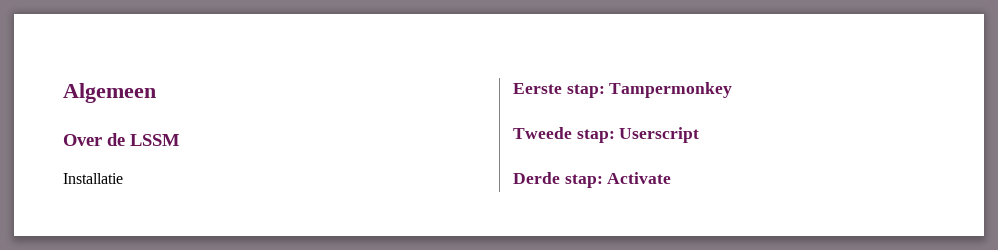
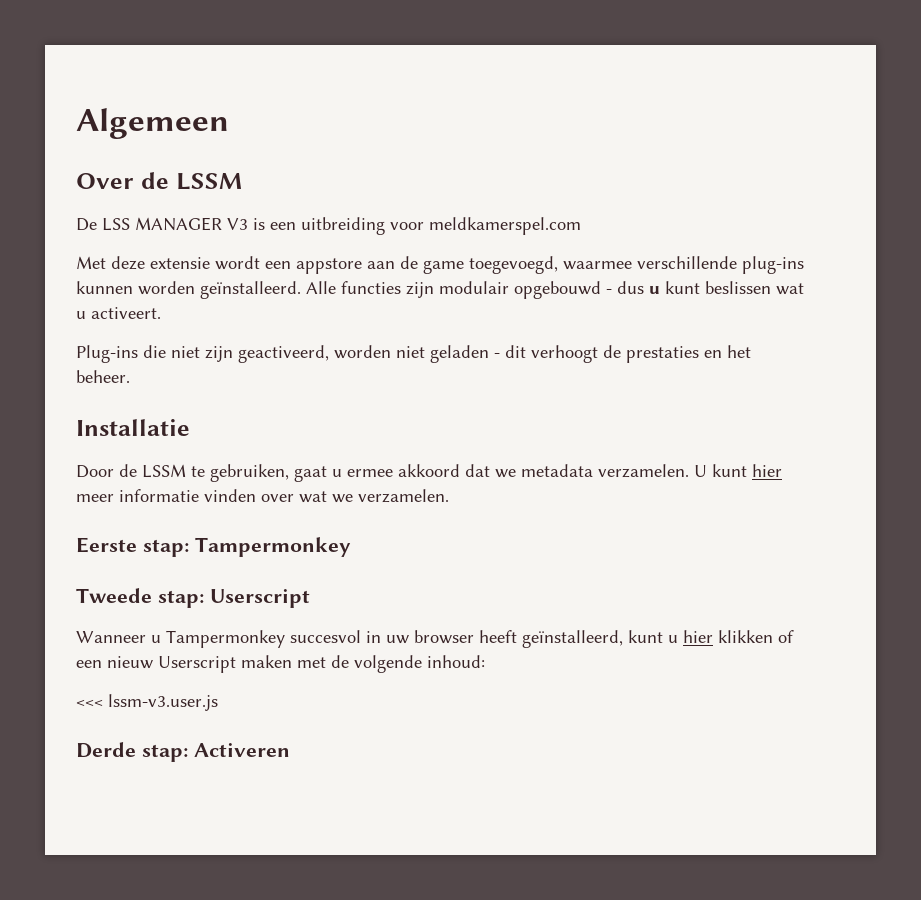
[63,173,123,184] Installatie -> [76,217,581,235] [76,256,804,274] [76,281,804,299] [76,307,161,319] [76,345,751,363] [76,370,130,383] [76,419,190,436] [76,464,782,482] [76,489,449,503] De LSS MANAGER V3 is een uitbreiding voor meldkamerspel.com // Met deze extensie wordt een appstore aan de game toegevoegd, waarmee verschillende plug-ins kunnen worden geïnstalleerd. Alle functies zijn modulair opgebouwd - dus u kunt beslissen wat u activeert. // Plug-ins die niet zijn geactiveerd, worden niet geladen - dit verhoogt de prestaties en het beheer. // Installatie // Door de LSSM te gebruiken, gaat u ermee akkoord dat we metadata verzamelen. U kunt hier meer informatie vinden over wat we verzamelen.
(700, 135) none -> [76,630,794,648] [76,655,485,673] [76,694,218,711] // Wanneer u Tampermonkey succesvol in uw browser heeft geïnstalleerd, kunt u hier klikken of een nieuw Userscript maken met de volgende inhoud: // <<< lssm-v3.user.js
[607,172,672,184] Activate -> [193,743,290,757] Activeren

